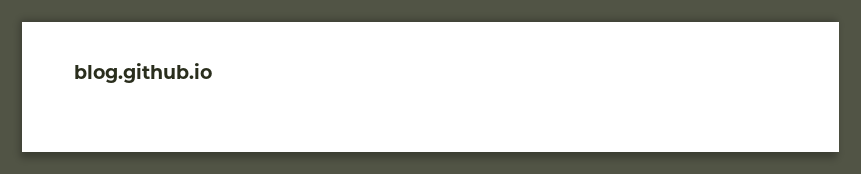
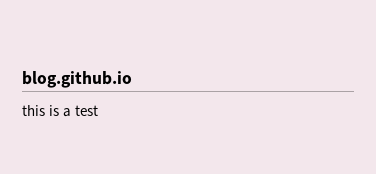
(212, 73) none -> [22,105,99,117] // this is a test

